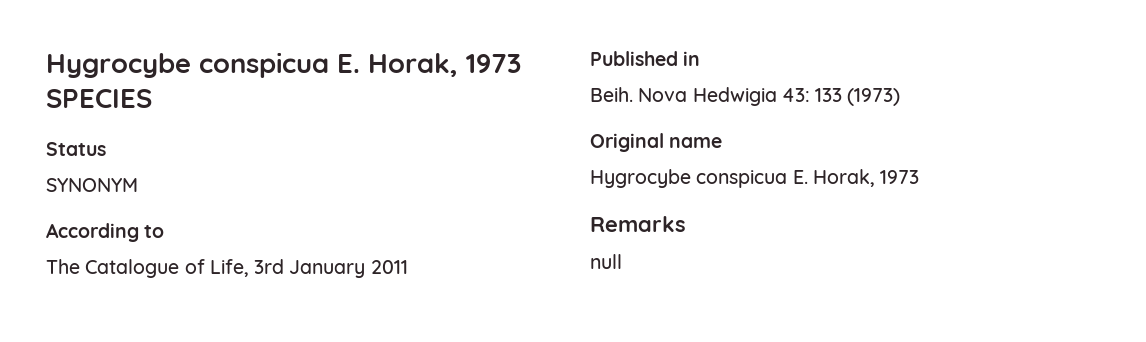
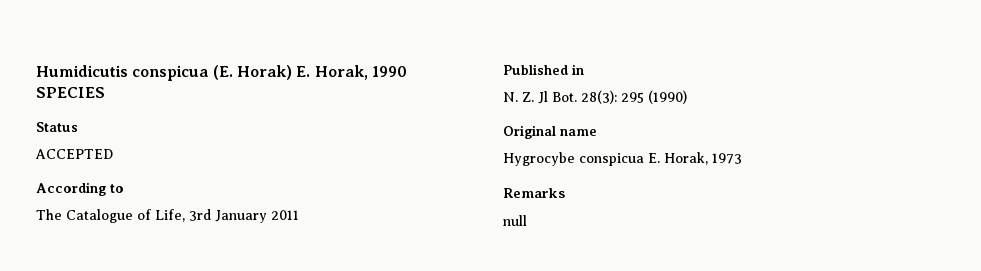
[46,52,521,78] Hygrocybe conspicua E. Horak, 1973 -> [36,65,407,81] Humidicutis conspicua (E. Horak) E. Horak, 1990
[46,178,138,192] SYNONYM -> [35,149,113,159] ACCEPTED
[590,87,901,106] Beih. Nova Hedwigia 43: 133 (1973) -> [503,90,687,104] N. Z. Jl Bot. 28(3): 295 (1990)

